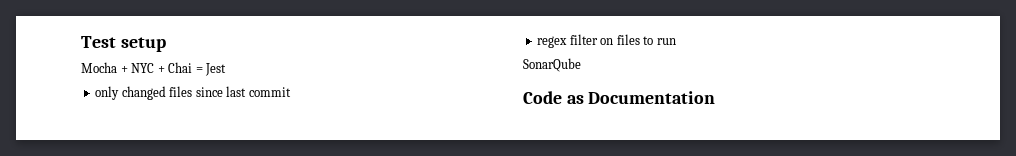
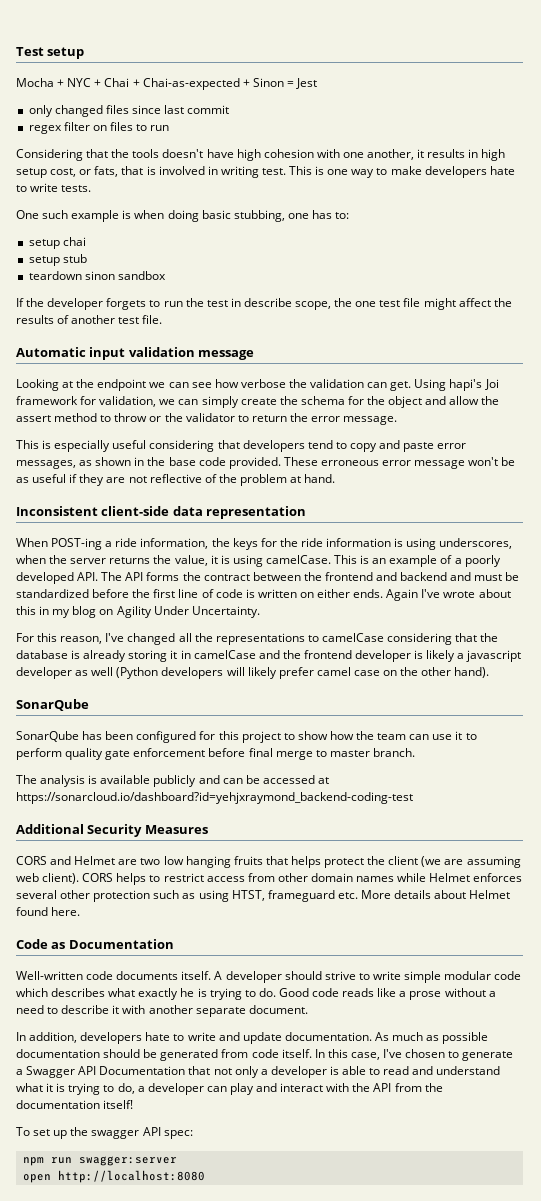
(193, 67) none -> [132,78,284,90] + Chai-as-expected + Sinon
[523,58,581,72] [523,91,716,104] SonarQube // Code as Documentation -> [16,149,506,161] [16,166,515,178] [16,183,92,192] [16,210,350,222] [28,237,86,249] [28,254,87,266] [28,271,166,280] [16,298,512,310] [16,315,163,324] [16,347,255,360] [16,379,499,391] [16,396,500,408] [16,413,398,425] [16,440,467,452] [16,457,516,469] [16,474,336,486] [16,506,307,519] [16,538,513,550] [16,555,501,567] [16,572,520,584] [16,589,511,601] [16,606,260,618] [16,633,499,645] [16,650,522,662] [16,667,490,679] [16,699,89,711] [16,731,477,743] [16,748,415,760] [16,775,329,787] [16,792,413,804] [16,824,208,837] [16,856,521,868] [16,873,523,885] [16,890,511,902] [16,907,81,916] [16,939,174,949] [16,971,522,983] [16,988,496,1000] [16,1005,308,1017] [16,1032,489,1044] [16,1049,514,1061] [16,1066,501,1078] [16,1083,443,1095] [16,1100,134,1109] [16,1127,193,1139] [22,1156,177,1166] [22,1170,205,1183] Considering that the tools doesn't have high cohesion with one another, it results in high setup cost, or fats, that is involved in writing test. This is one way to make developers hate to write tests. // One such example is when doing basic stubbing, one has to: // setup chai // setup stub // teardown sinon sandbox // If the developer forgets to run the test in describe scope, the one test file might affect the results of another test file. // Automatic input validation message // Looking at the endpoint we can see how verbose the validation can get. Using hapi's Joi framework for validation, we can simply create the schema for the object and allow the assert method to throw or the validator to return the error message. // This is especially useful considering that developers tend to copy and paste error messages, as shown in the base code provided. These erroneous error message won't be as useful if they are not reflective of the problem at hand. // Inconsistent client-side data representation // When POST-ing a ride information, the keys for the ride information is using underscores, when the server returns the value, it is using camelCase. This is an example of a poorly developed API. The API forms the contract between the frontend and backend and must be standardized before the first line of code is written on either ends. Again I've wrote about this in my blog on Agility Under Uncertainty. // For this reason, I've changed all the representations to camelCase considering that the database is already storing it in camelCase and the frontend developer is likely a javascript developer as well (Python developers will likely prefer camel case on the other hand). // SonarQube // SonarQube has been configured for this project to show how the team can use it to perform quality gate enforcement before final merge to master branch. // The analysis is available publicly and can be accessed at https://sonarcloud.io/dashboard?id=yehjxraymond_backend-coding-test // Additional Security Measures // CORS and Helmet are two low hanging fruits that helps protect the client (we are assuming web client). CORS helps to restrict access from other domain names while Helmet enforces several other protection such as using HTST, frameguard etc. More details about Helmet found here. // Code as Documentation // Well-written code documents itself. A developer should strive to write simple modular code which describes what exactly he is trying to do. Good code reads like a prose without a need to describe it with another separate document. // In addition, developers hate to write and update documentation. As much as possible documentation should be generated from code itself. In this case, I've chosen to generate a Swagger API Documentation that not only a developer is able to read and understand what it is trying to do, a developer can play and interact with the API from the documentation itself! // To set up the swagger API spec: // npm run swagger:server // open http://localhost:8080

